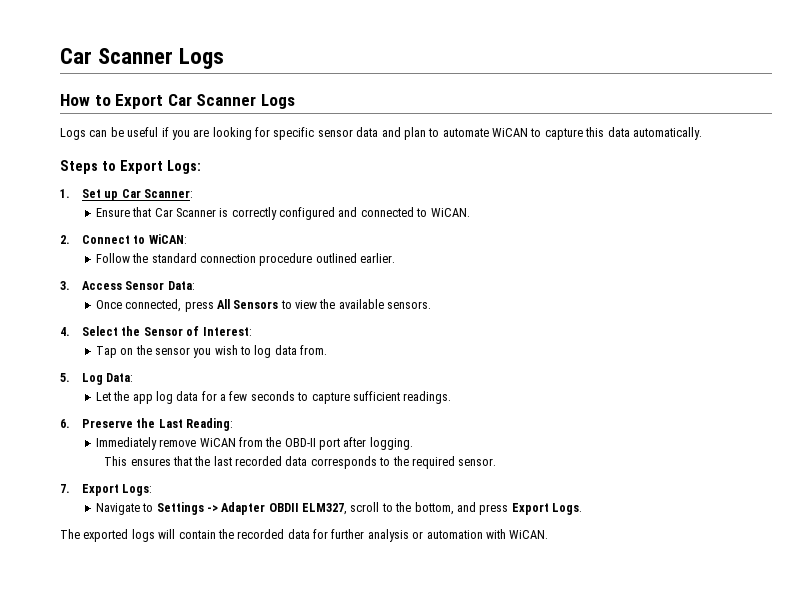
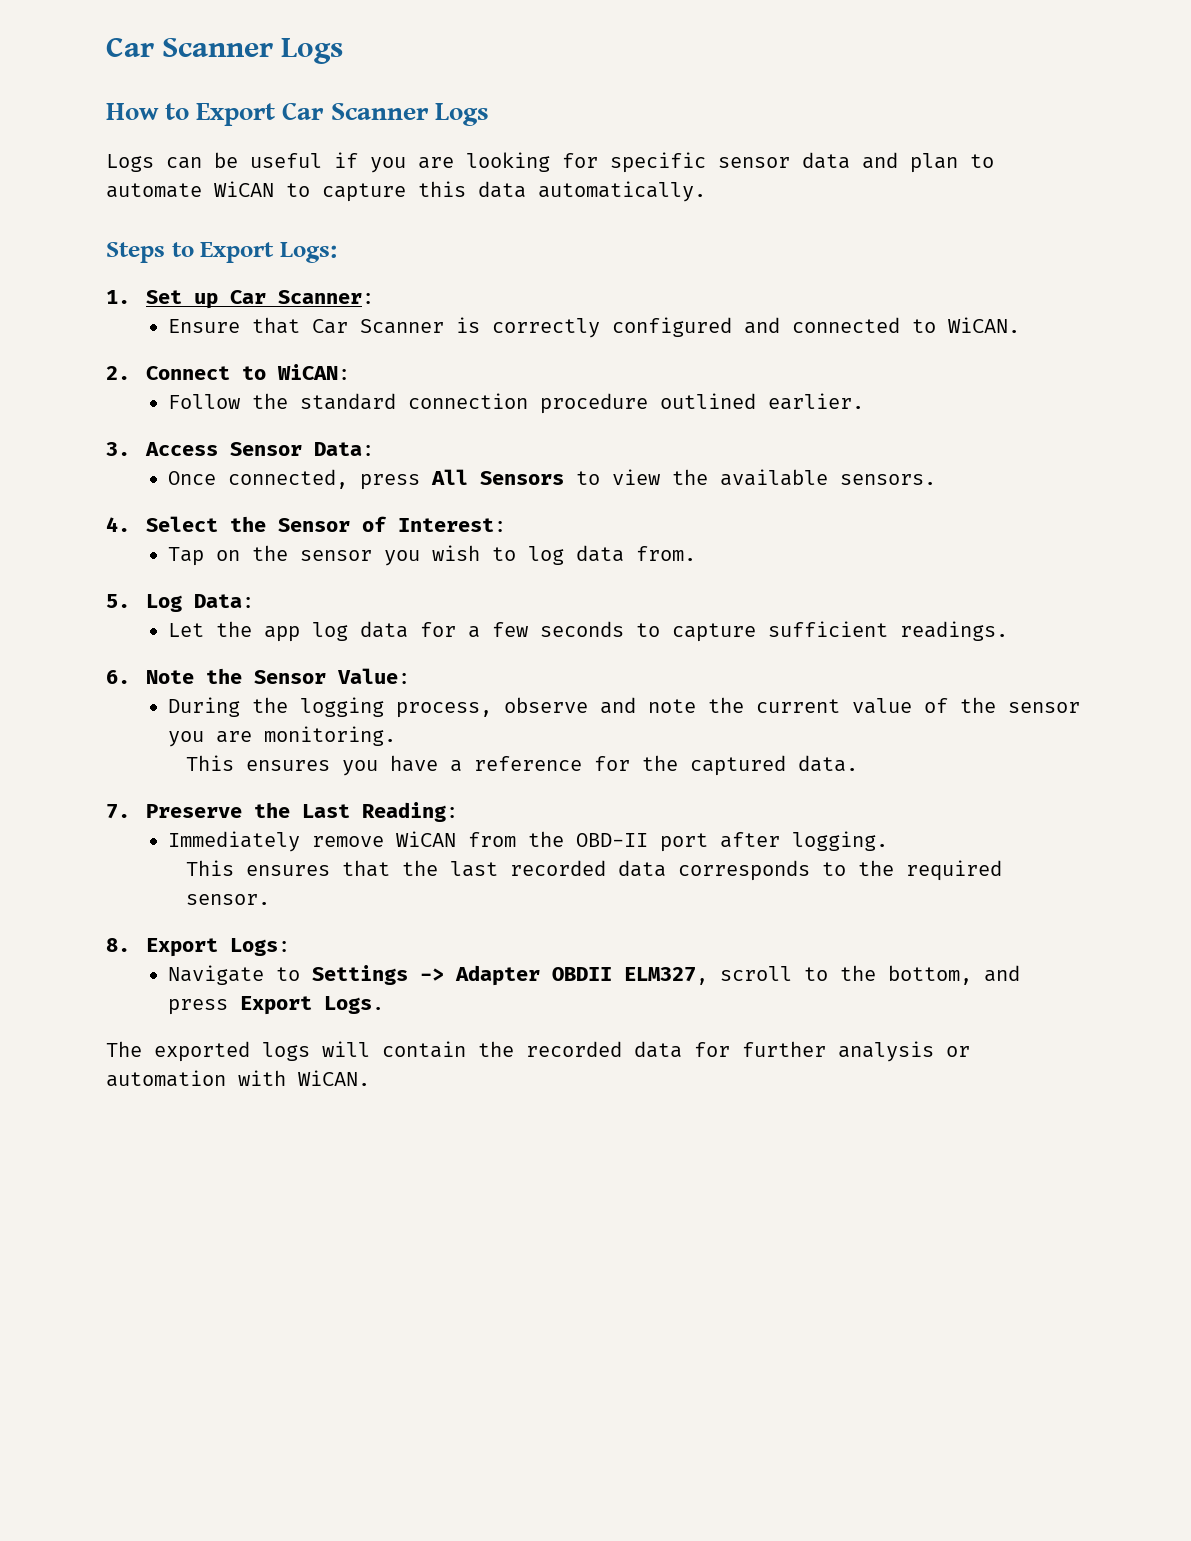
(70, 423) none -> [145,668,410,684] [167,697,1080,718] [167,726,396,747] [185,755,858,776] [106,804,130,819] Note the Sensor Value: // During the logging process, observe and note the current value of the sensor you are monitoring. // This ensures you have a reference for the captured data. // 7.
[60,484,70,493] 7. -> [106,938,130,952] 8.

